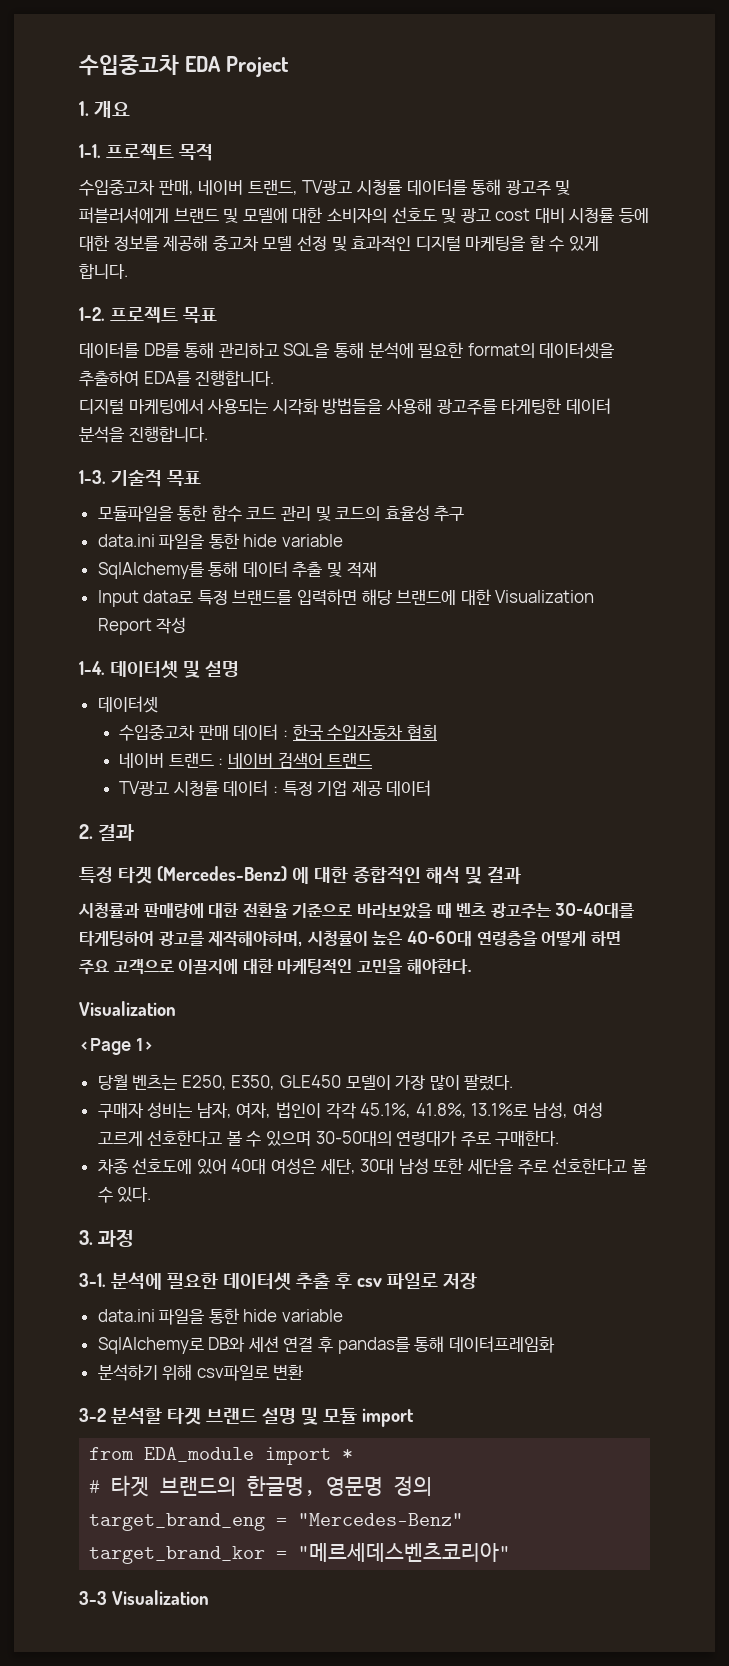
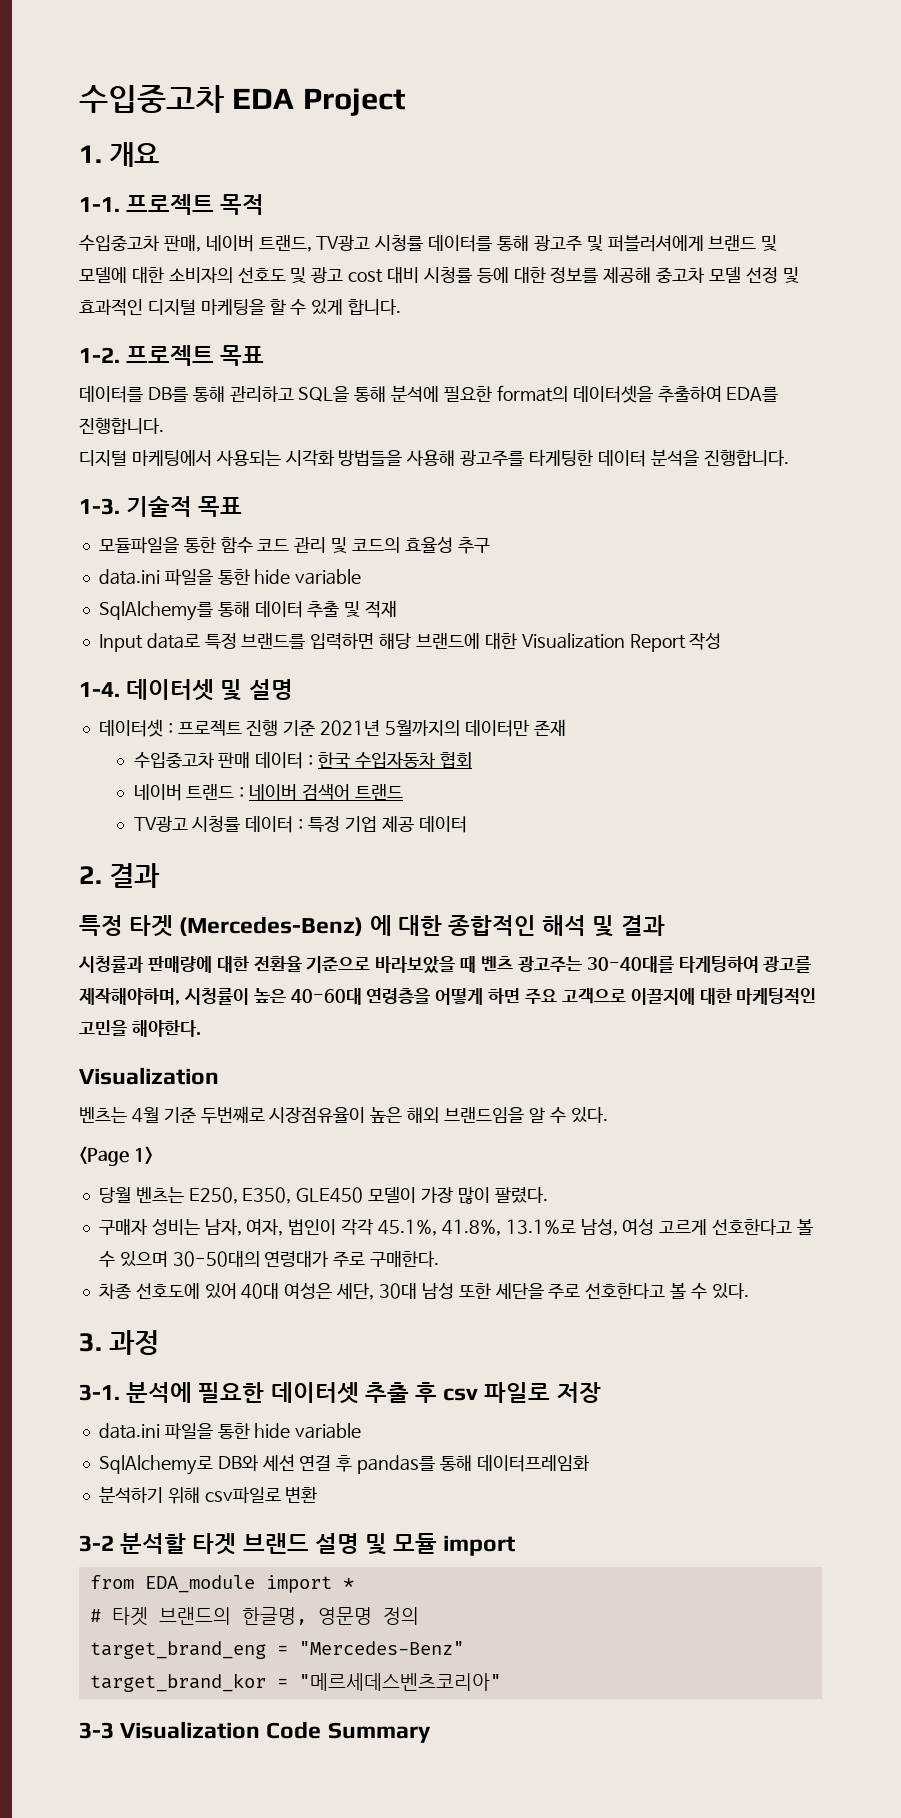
(158, 704) none -> [167,719,566,737] : 프로젝트 진행 기준 2021년 5월까지의 데이터만 존재
(176, 1008) none -> [79,1106,608,1124] // 벤츠는 4월 기준 두번째로 시장점유율이 높은 해외 브랜드임을 알 수 있다.
(209, 1597) none -> [266,1721,431,1743] Code Summary

